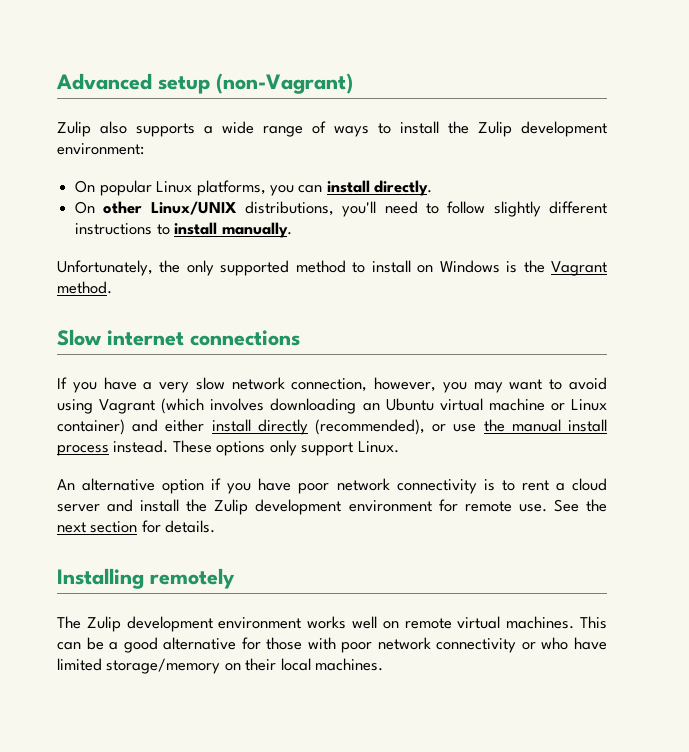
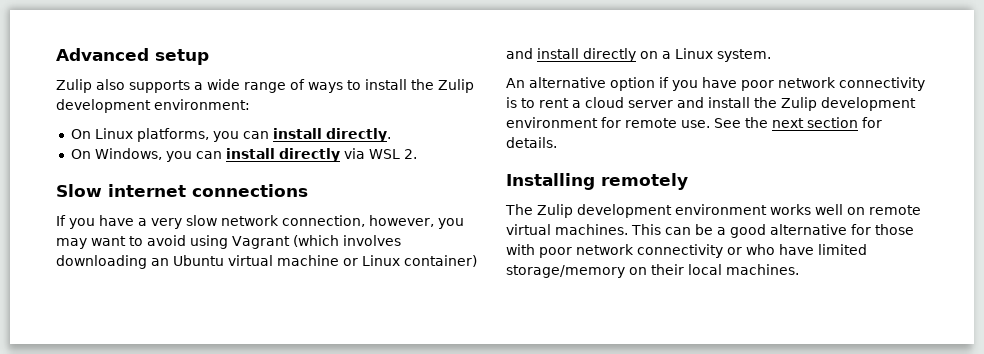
[216,73,353,94] (non-Vagrant) -> (209, 57) none
[99,180,152,196] popular -> (91, 134) none
[103,201,607,217] [75,222,292,238] [57,260,607,276] [57,281,112,294] other Linux/UNIX distributions, you'll need to follow slightly different instructions to install manually. // Unfortunately, the only supported method to install on Windows is the Vagrant method. -> [94,148,417,162] Windows, you can install directly via WSL 2.
[165,419,607,435] [57,440,399,456] either install directly (recommended), or use the manual install process instead. These options only support Linux. -> [537,48,771,62] install directly on a Linux system.

